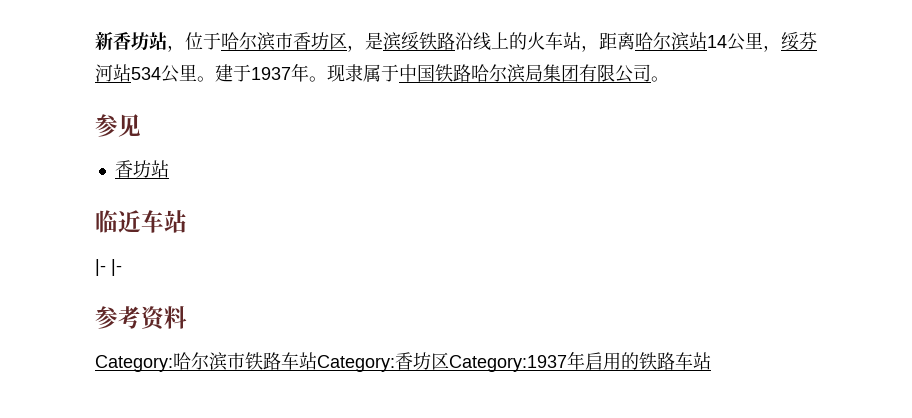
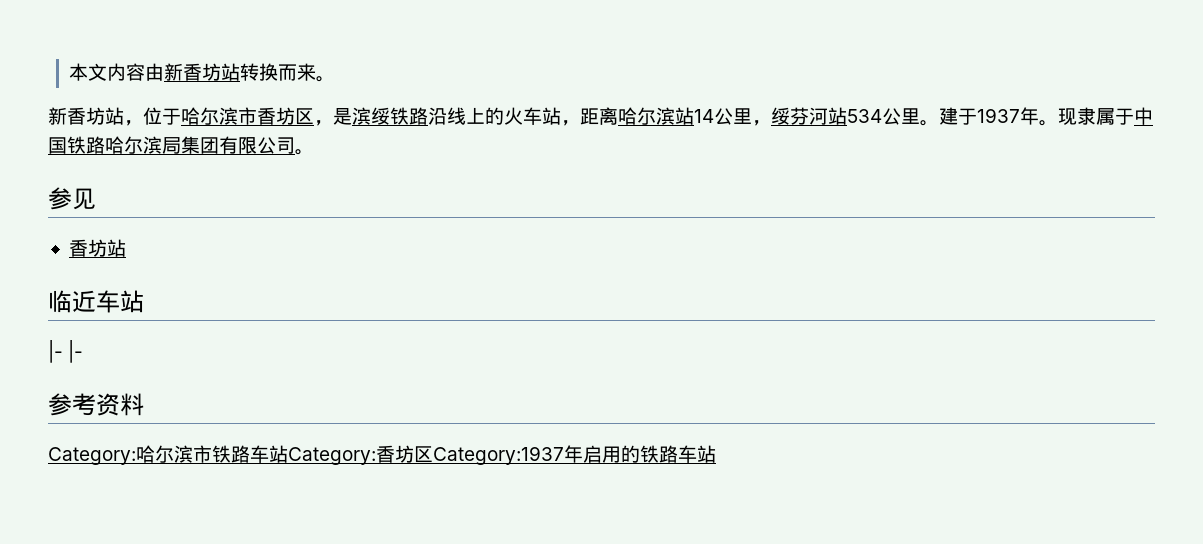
(95, 41) none -> [69,63,336,82] 本文内容由新香坊站转换而来。 //

